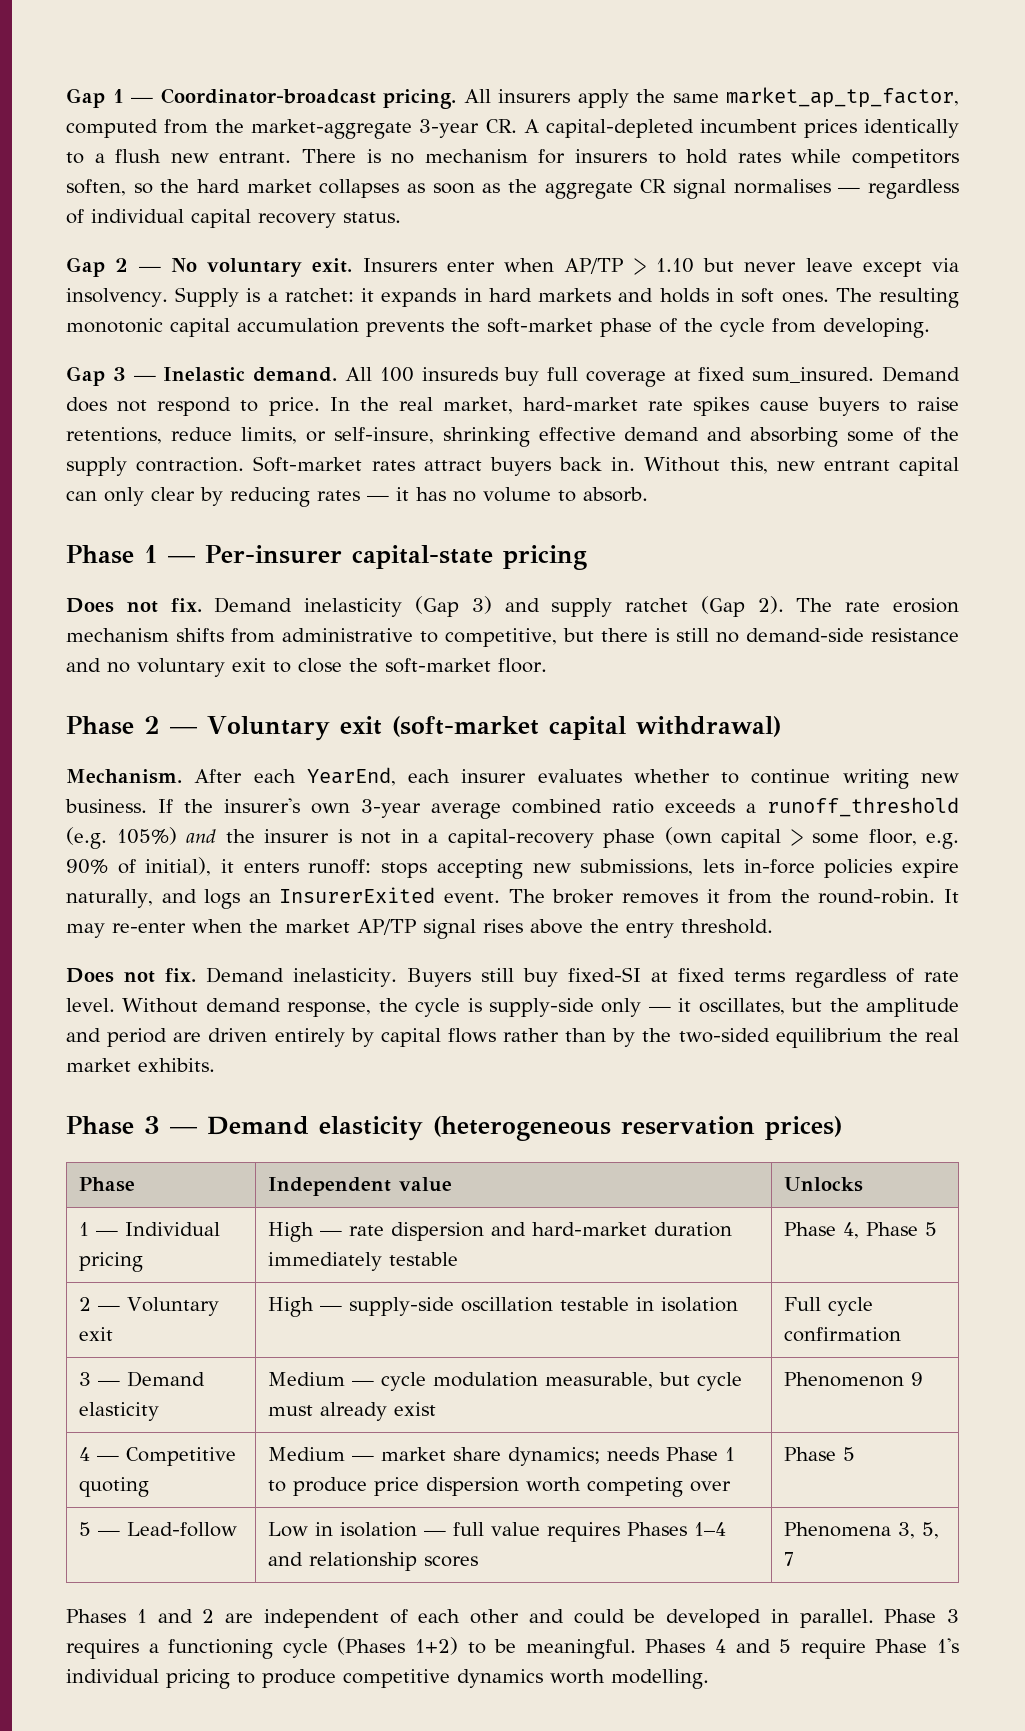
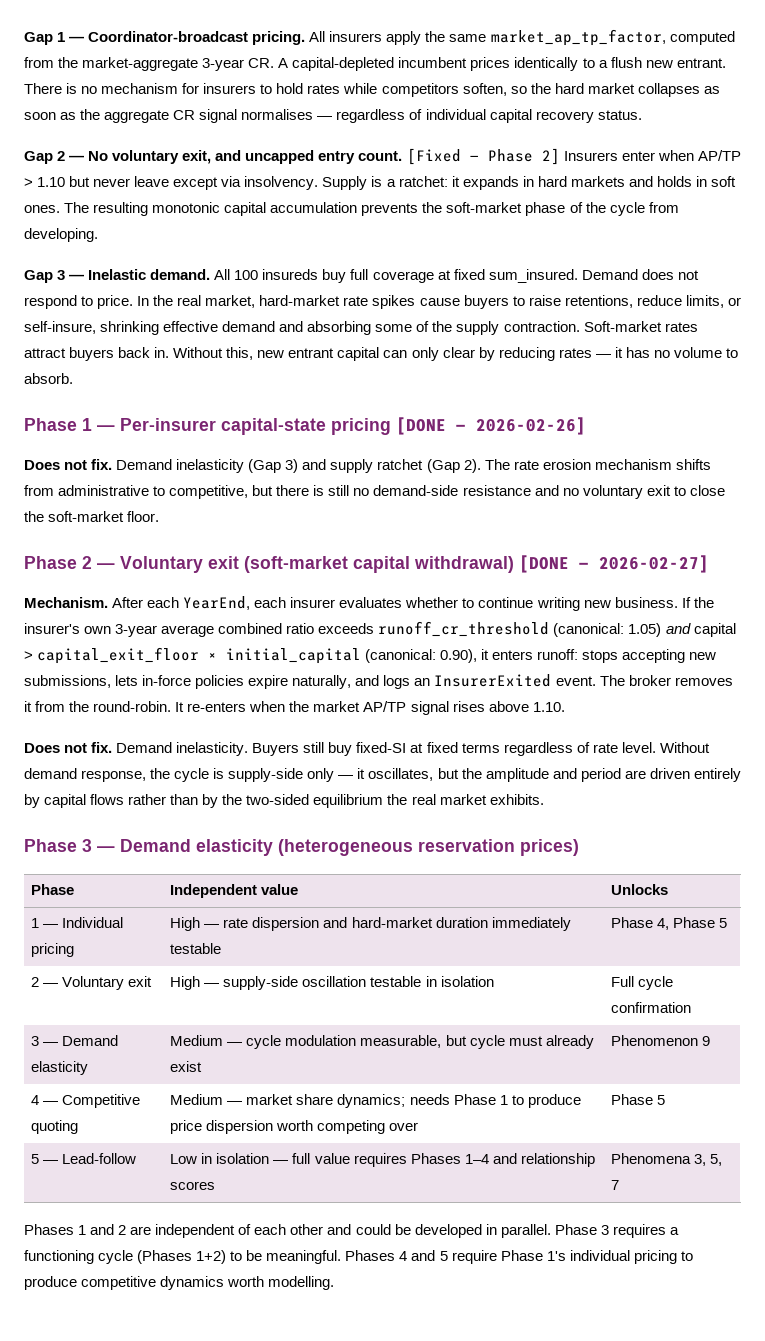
[312,258,353,273] exit. -> [182,148,560,165] exit, and uncapped entry count. [Fixed — Phase 2]
(587, 557) none -> [396,417,586,435] [DONE — 2026-02-26]
(781, 726) none -> [519,555,709,573] [DONE — 2026-02-27]
[746,797,959,817] [66,827,959,849] [66,857,212,876] a runoff_threshold (e.g. 105%) and the insurer is not in a capital-recovery phase (own capital > some floor, e.g. 90% of initial), -> [378,621,736,637] [24,647,478,664] runoff_cr_threshold (canonical: 1.05) and capital > capital_exit_floor × initial_capital (canonical: 0.90),
[66,922,186,938] may re-enter -> [187,702,247,712] re-enters
[590,919,773,938] the entry threshold. -> [532,702,565,712] 1.10.

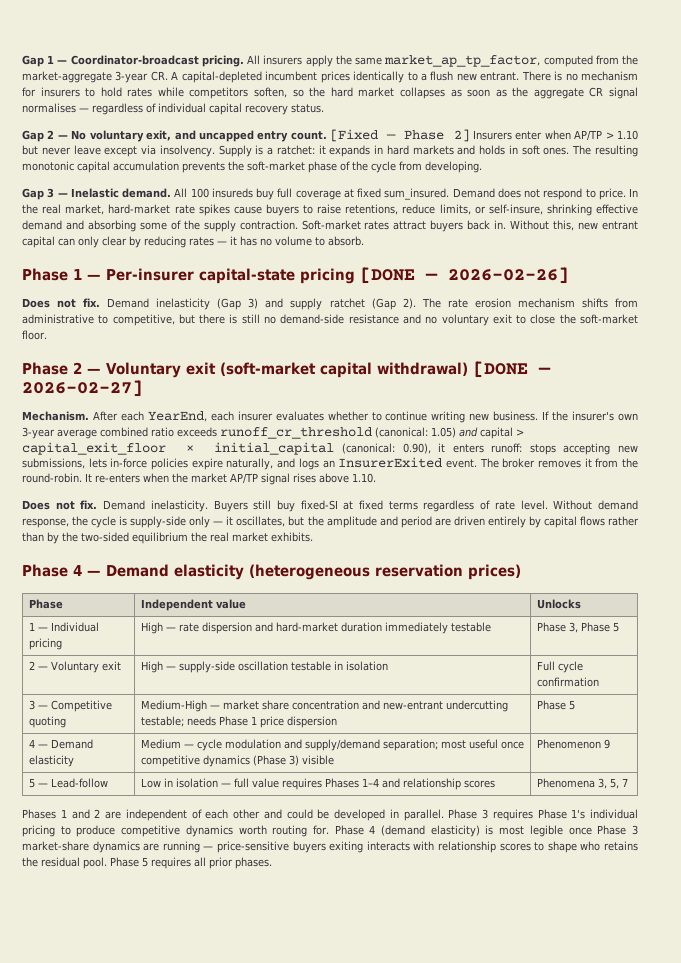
[82,839,92,852] 3 -> [73,565,82,576] 4
[657,918,670,930] 4, -> [568,622,578,633] 3,
(59, 1044) none -> [50,700,112,712] [28,716,66,728] [140,700,508,712] [140,716,337,728] [536,700,575,710] [28,739,48,748] Competitive quoting | Medium-High — market share concentration and new-entrant undercutting testable; needs Phase 1 price dispersion | Phase 5 // 4 —
[360,1035,594,1049] [170,1061,203,1072] [611,1035,711,1046] [31,1094,141,1108] [31,1120,79,1134] [170,1094,581,1108] [170,1120,419,1134] [611,1094,666,1105] measurable, but cycle must already exist | Phenomenon 9 // 4 — Competitive quoting | Medium — market share dynamics; needs Phase 1 to produce price dispersion worth competing over | Phase 5 -> [283,739,524,751] [140,755,334,767] [536,739,610,749] and supply/demand separation; most useful once competitive dynamics (Phase 3) visible | Phenomenon 9
[669,1227,679,1235] [24,1250,497,1264] a functioning cycle (Phases 1+2) to be meaningful. Phases 4 and 5 require -> (533, 815) none
[268,1276,335,1290] modelling. -> [272,825,638,837] [22,841,639,853] [22,857,272,869] routing for. Phase 4 (demand elasticity) is most legible once Phase 3 market-share dynamics are running — price-sensitive buyers exiting interacts with relationship scores to shape who retains the residual pool. Phase 5 requires all prior phases.

